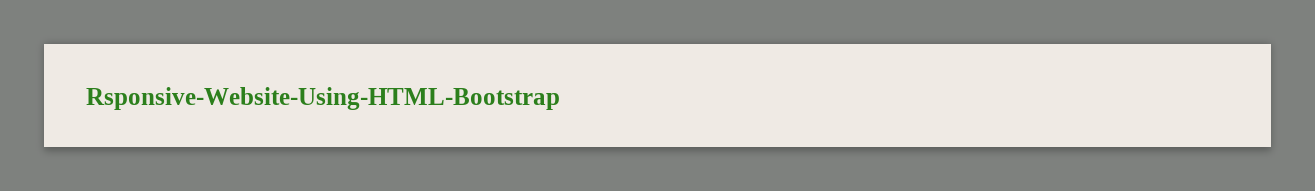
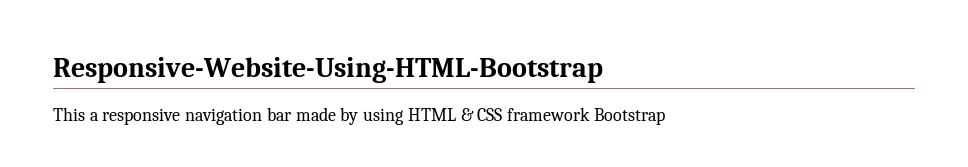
[86,87,560,110] Rsponsive-Website-Using-HTML-Bootstrap -> [53,57,603,83] [53,107,665,125] Responsive-Website-Using-HTML-Bootstrap // This a responsive navigation bar made by using HTML & CSS framework Bootstrap

